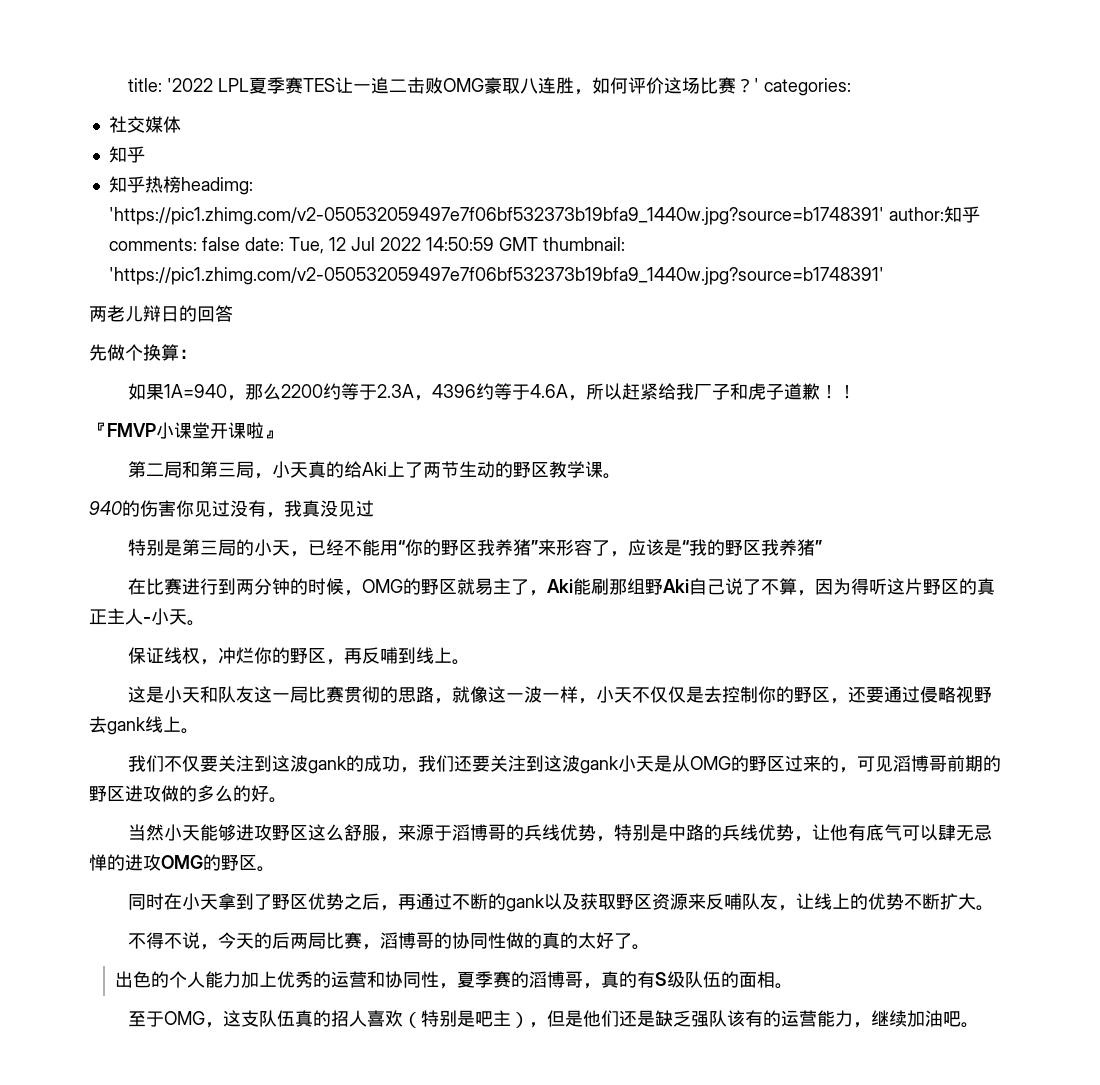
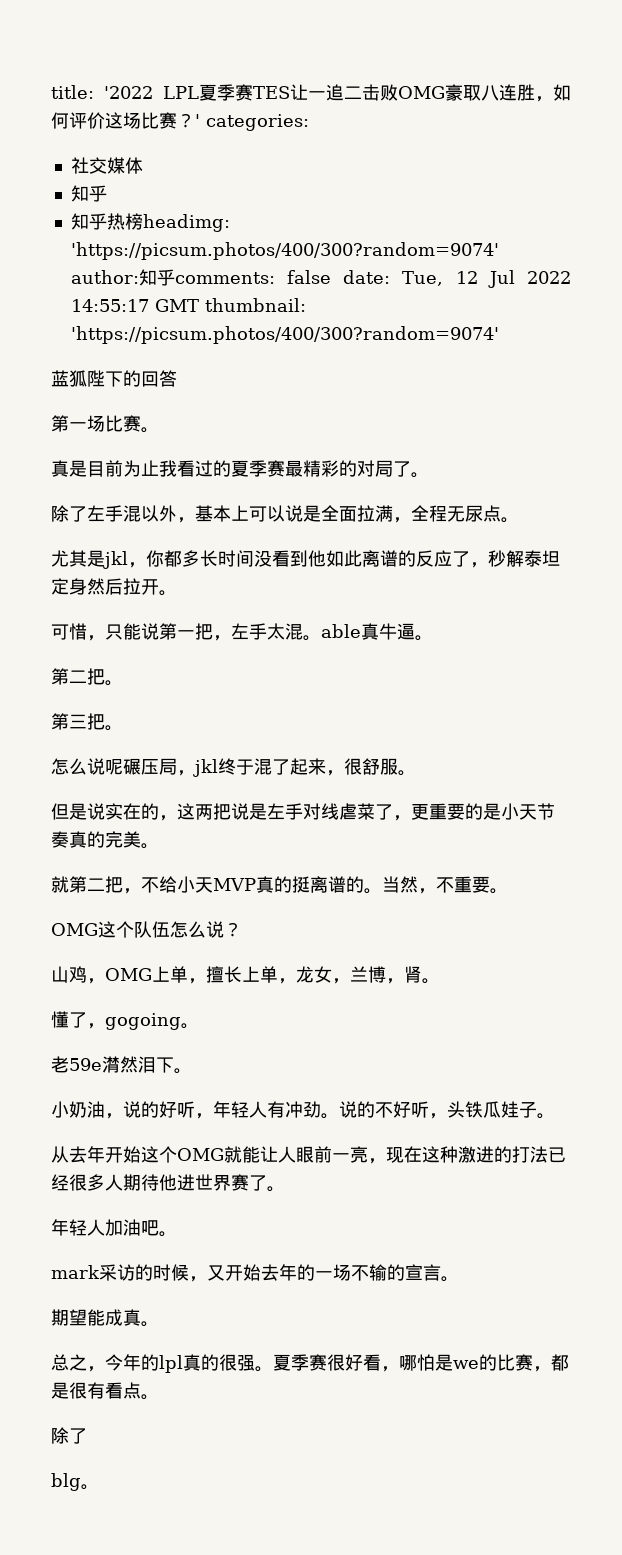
[108,207,884,225] 'https://pic1.zhimg.com/v2-050532059497e7f06bf532373b19bfa9_1440w.jpg?source=b1748391' -> [70,242,499,260] 'https://picsum.photos/400/300?random=9074'
[425,237,494,251] 14:50:59 -> [70,299,149,312] 14:55:17
[108,267,884,285] [89,305,233,322] [89,344,197,361] [128,383,857,401] [89,422,282,439] [128,461,622,479] [89,500,374,518] [128,539,823,557] [128,578,996,596] [89,608,205,626] [128,647,471,665] [128,686,993,704] [89,716,199,735] [128,755,1002,774] [89,785,287,803] [128,824,993,842] [89,854,275,872] [128,893,995,912] [128,932,651,950] [115,971,794,989] [128,1010,962,1028] 'https://pic1.zhimg.com/v2-050532059497e7f06bf532373b19bfa9_1440w.jpg?source=b1748391' // 两老儿辩日的回答 // 先做个换算： // 如果1A=940，那么2200约等于2.3A，4396约等于4.6A，所以赶紧给我厂子和虎子道歉！！ // 『FMVP小课堂开课啦』 // 第二局和第三局，小天真的给Aki上了两节生动的野区教学课。 // 940的伤害你见过没有，我真没见过 // 特别是第三局的小天，已经不能用“你的野区我养猪”来形容了，应该是“我的野区我养猪” // 在比赛进行到两分钟的时候，OMG的野区就易主了，Aki能刷那组野Aki自己说了不算，因为得听这片野区的真正主人-小天。 // 保证线权，冲烂你的野区，再反哺到线上。 // 这是小天和队友这一局比赛贯彻的思路，就像这一波一样，小天不仅仅是去控制你的野区，还要通过侵略视野去gank线上。 // 我们不仅要关注到这波gank的成功，我们还要关注到这波gank小天是从OMG的野区过来的，可见滔博哥前期的野区进攻做的多么的好。 // 当然小天能够进攻野区这么舒服，来源于滔博哥的兵线优势，特别是中路的兵线优势，让他有底气可以肆无忌惮的进攻OMG的野区。 // 同时在小天拿到了野区优势之后，再通过不断的gank以及获取野区资源来反哺队友，让线上的优势不断扩大。 // 不得不说，今天的后两局比赛，滔博哥的协同性做的真的太好了。 // 出色的个人能力加上优秀的运营和协同性，夏季赛的滔博哥，真的有S级队伍的面相。 // 至于OMG，这支队伍真的招人喜欢（特别是吧主），但是他们还是缺乏强队该有的运营能力，继续加油吧 -> [70,326,499,344] [51,370,177,387] [51,415,159,433] [51,460,429,478] [51,505,519,523] [51,550,560,569] [51,578,177,596] [51,623,433,641] [51,668,123,686] [51,713,123,731] [51,758,416,777] [51,803,555,821] [51,831,159,849] [51,876,508,894] [51,921,242,938] [51,966,440,984] [51,1011,199,1030] [51,1056,192,1074] [51,1101,555,1119] [51,1146,566,1164] [51,1174,285,1192] [51,1219,177,1237] [51,1264,459,1282] [51,1309,159,1327] [51,1354,569,1373] [51,1382,159,1400] [51,1427,87,1444] [51,1473,81,1491] 'https://picsum.photos/400/300?random=9074' // 蓝狐陛下的回答 // 第一场比赛。 // 真是目前为止我看过的夏季赛最精彩的对局了。 // 除了左手混以外，基本上可以说是全面拉满，全程无尿点。 // 尤其是jkl，你都多长时间没看到他如此离谱的反应了，秒解泰坦定身然后拉开。 // 可惜，只能说第一把，左手太混。able真牛逼。 // 第二把。 // 第三把。 // 怎么说呢碾压局，jkl终于混了起来，很舒服。 // 但是说实在的，这两把说是左手对线虐菜了，更重要的是小天节奏真的完美。 // 就第二把，不给小天MVP真的挺离谱的。当然，不重要。 // OMG这个队伍怎么说？ // 山鸡，OMG上单，擅长上单，龙女，兰博，肾。 // 懂了，gogoing。 // 老59e潸然泪下。 // 小奶油，说的好听，年轻人有冲劲。说的不好听，头铁瓜娃子。 // 从去年开始这个OMG就能让人眼前一亮，现在这种激进的打法已经很多人期待他进世界赛了。 // 年轻人加油吧。 // mark采访的时候，又开始去年的一场不输的宣言。 // 期望能成真。 // 总之，今年的lpl真的很强。夏季赛很好看，哪怕是we的比赛，都是很有看点。 // 除了 // blg

